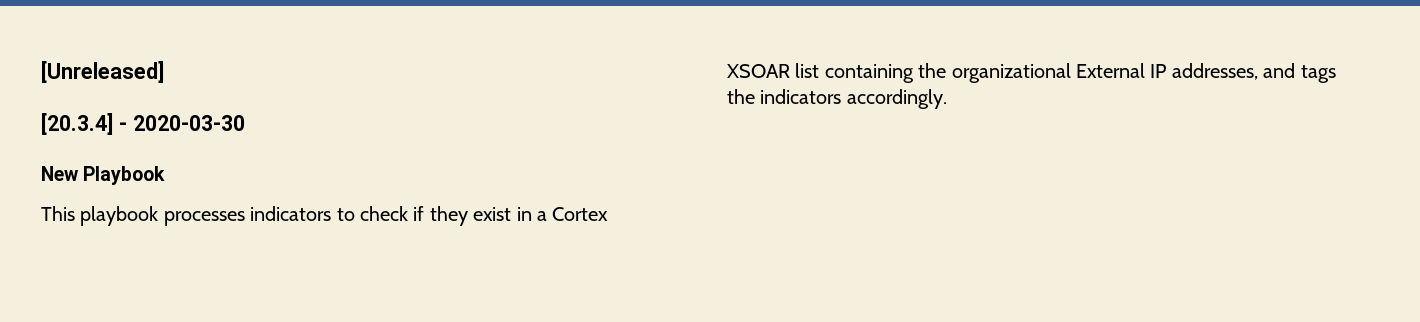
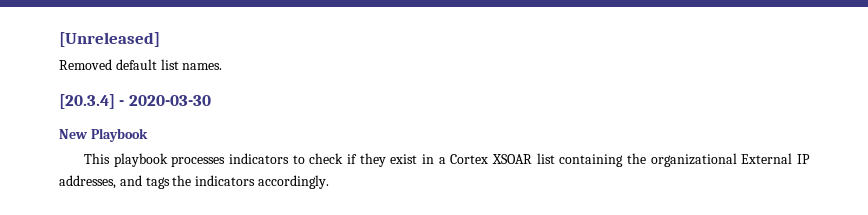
(164, 72) none -> [59,59,223,70] // Removed default list names.

